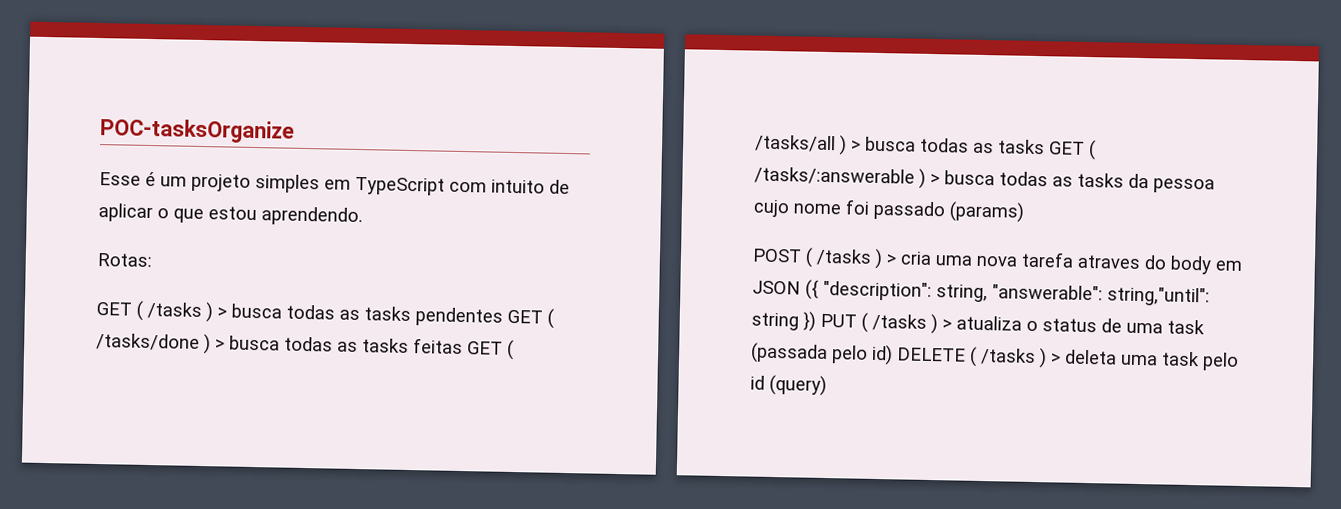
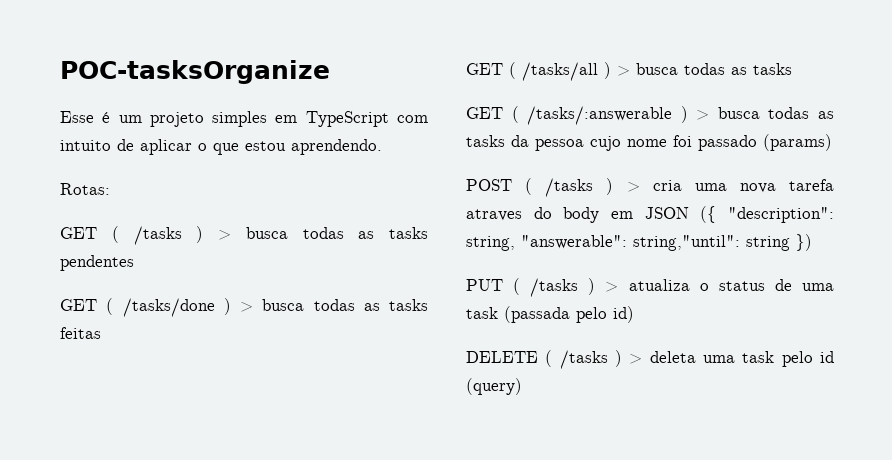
(503, 317) none -> (134, 263) //
(463, 346) none -> (101, 333) //
(1045, 147) none -> (792, 69) //
(816, 321) none -> (812, 242) //
(893, 355) none -> (634, 314) //

